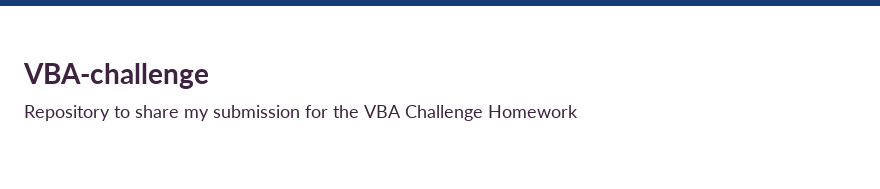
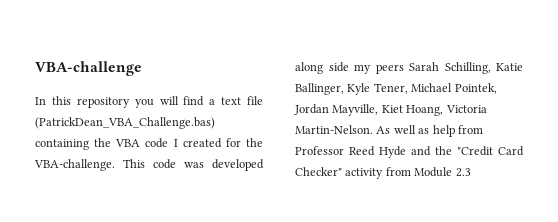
[24,105,578,121] Repository to share my submission for the VBA Challenge Homework -> [35,96,263,108] [35,117,215,129] [35,138,263,150] [34,159,264,171] [295,62,523,74] [295,83,497,95] [294,104,487,116] [295,125,483,137] [295,146,524,158] [295,167,471,179] In this repository you will find a text file (PatrickDean_VBA_Challenge.bas) containing the VBA code I created for the VBA-challenge. This code was developed along side my peers Sarah Schilling, Katie Ballinger, Kyle Tener, Michael Pointek, Jordan Mayville, Kiet Hoang, Victoria Martin-Nelson. As well as help from Professor Reed Hyde and the "Credit Card Checker" activity from Module 2.3

